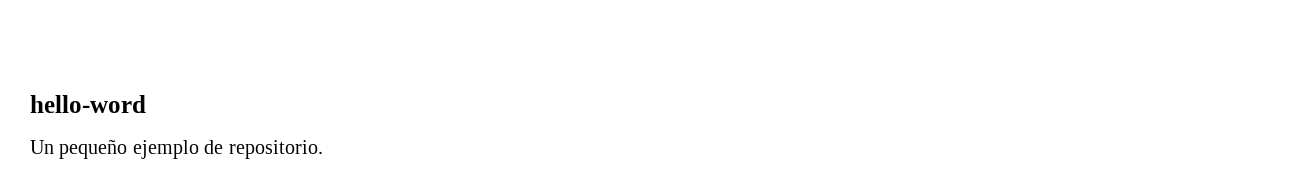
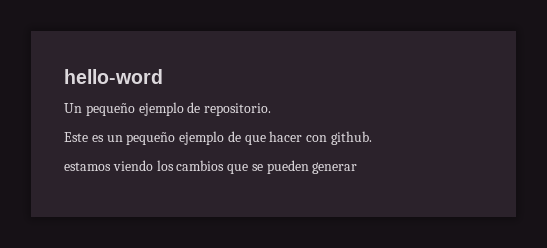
(323, 149) none -> [64,131,373,145] [64,160,358,174] // Este es un pequeño ejemplo de que hacer con github. // estamos viendo los cambios que se pueden generar

